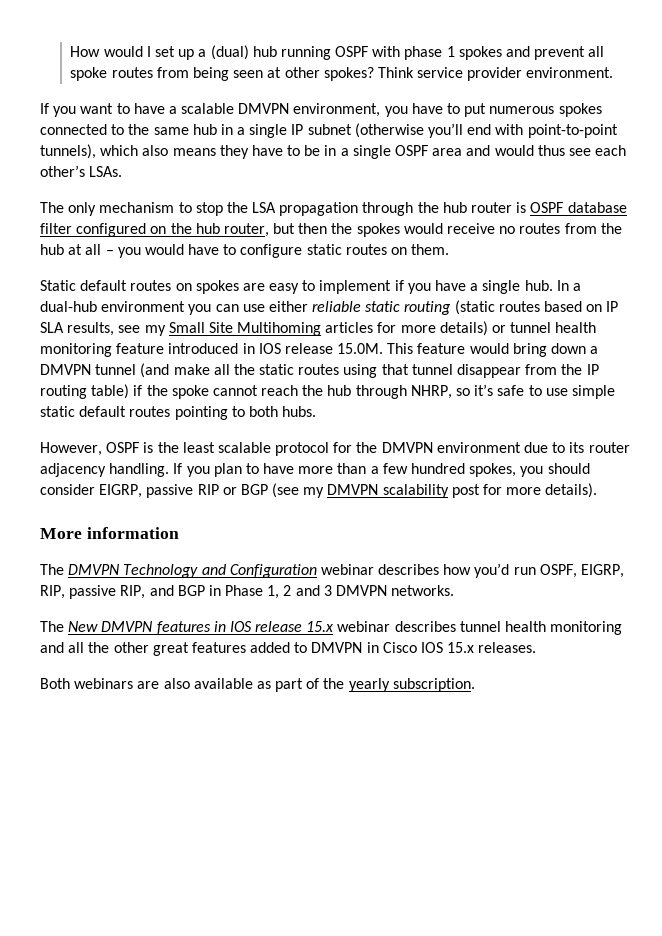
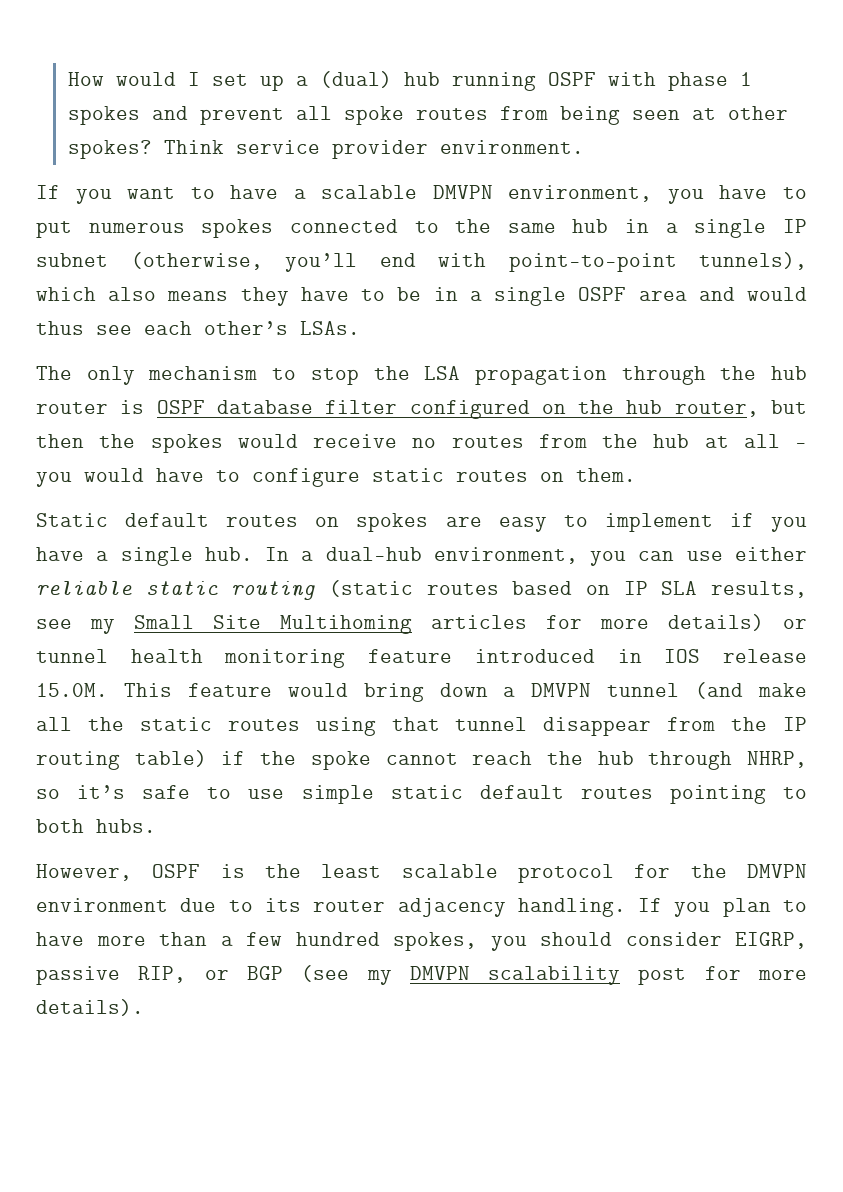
[354,123,424,138] (otherwise -> [130,252,263,270] (otherwise,
[101,301,186,312] environment -> [433,547,578,564] environment,
[197,484,219,495] RIP -> [138,966,187,983] RIP,
[40,527,179,539] [40,563,625,578] [40,585,455,599] [40,621,623,635] [40,642,537,656] [40,678,475,692] // More information // The DMVPN Technology and Configuration webinar describes how you’d run OSPF, EIGRP, RIP, passive RIP, and BGP in Phase 1, 2 and 3 DMVPN networks. // The New DMVPN features in IOS release 15.x webinar describes tunnel health monitoring and all the other great features added to DMVPN in Cisco IOS 15.x releases. // Both webinars are also available as part of the yearly subscription. -> (144, 1007) none

